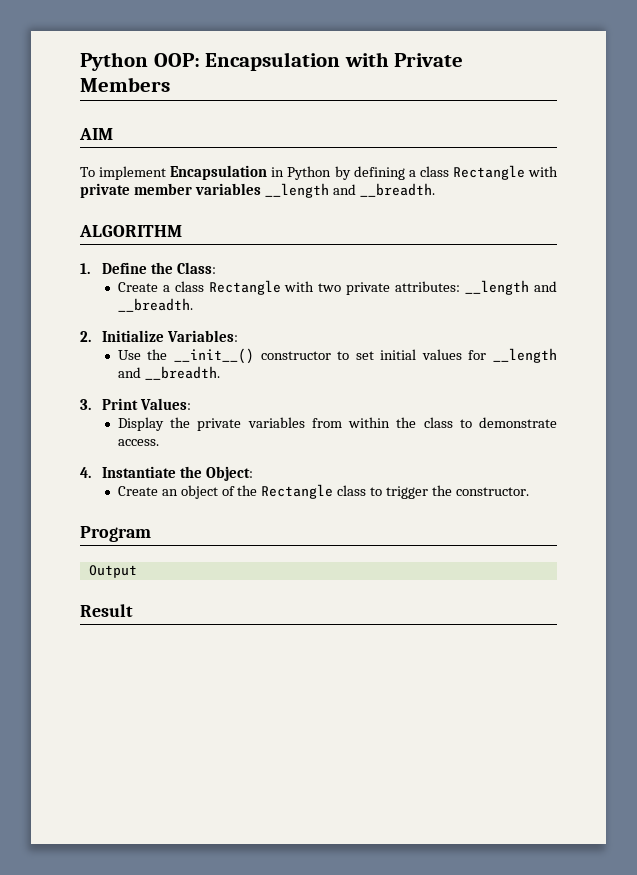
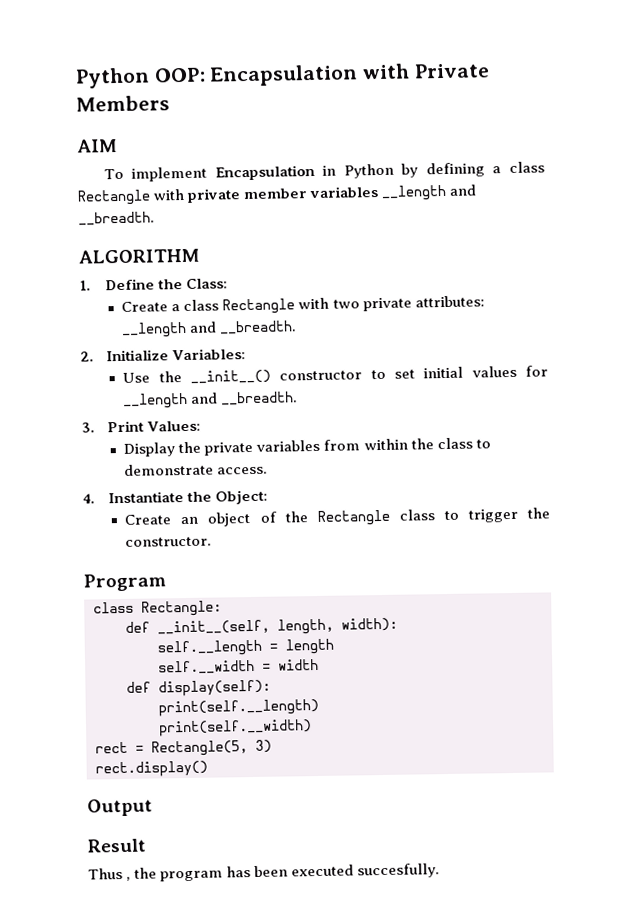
[88,565,137,578] [80,604,133,617] Output // Result -> [93,600,222,617] [125,617,398,635] [157,638,334,657] [158,658,319,675] [126,679,271,697] [158,698,319,717] [158,719,312,737] [95,739,272,757] [95,760,208,778] [87,798,153,817] [87,838,146,853] [88,863,441,882] class Rectangle: // def __init__(self, length, width): // self.__length = length // self.__width = width // def display(self): // print(self.__length) // print(self.__width) // rect = Rectangle(5, 3) // rect.display() // Output // Result // Thus , the program has been executed succesfully.

